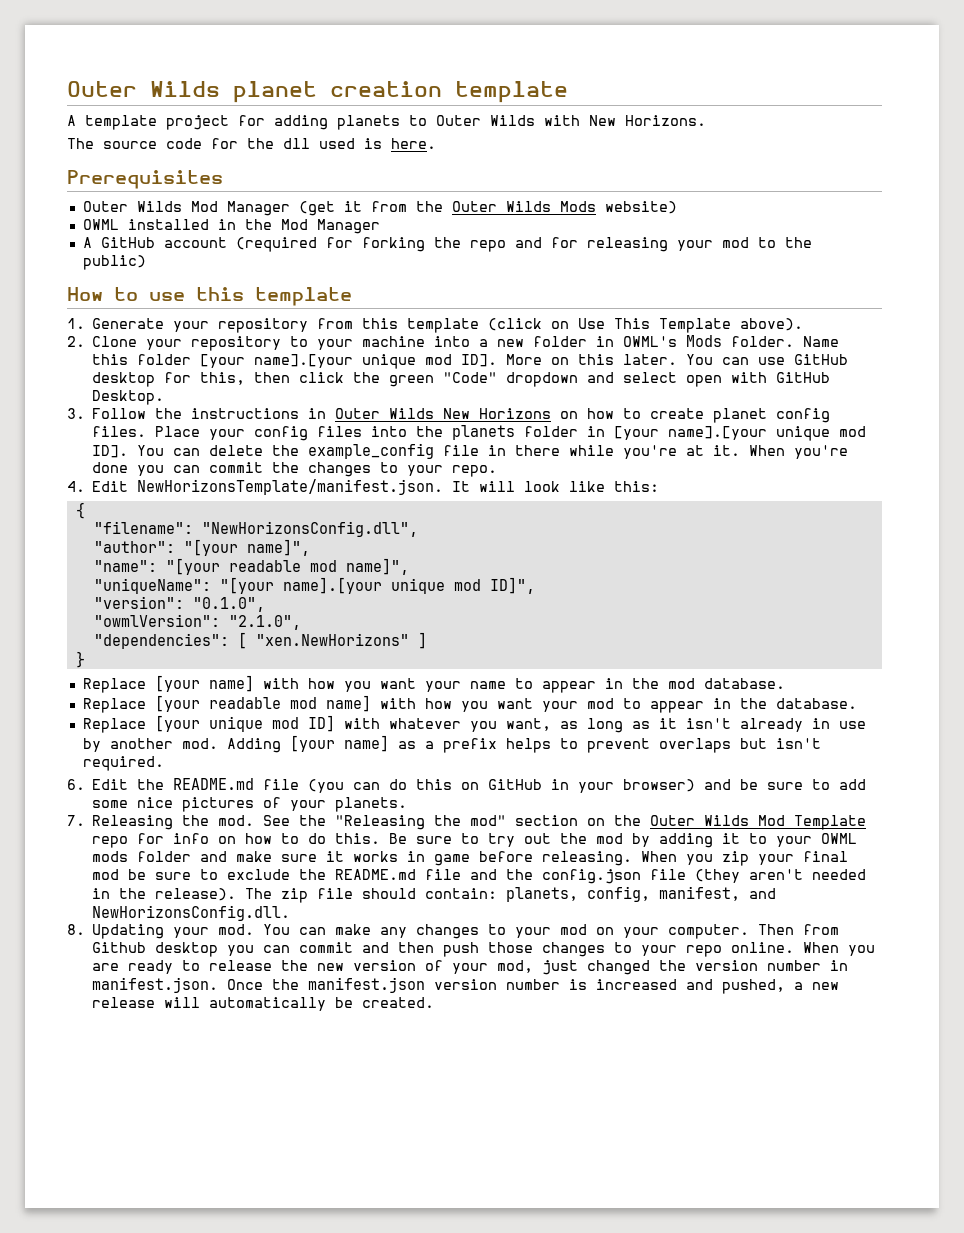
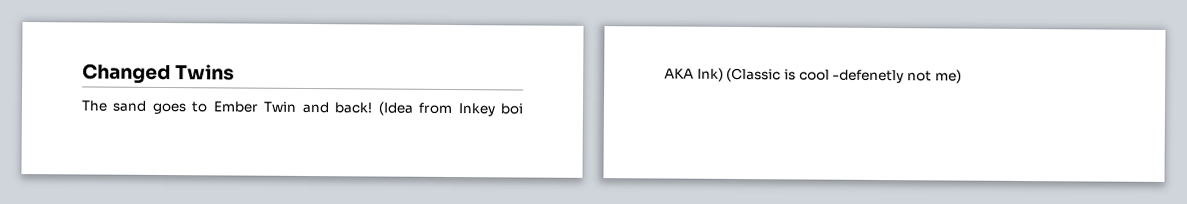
[67,81,568,103] [67,115,706,130] [67,138,436,149] [67,170,223,189] [82,201,677,216] [82,219,380,234] [82,237,812,252] [82,255,146,270] [67,287,352,306] [67,318,804,333] [67,335,840,351] [92,354,849,369] [92,372,831,387] [92,390,165,405] [67,408,831,423] [92,425,867,441] [92,443,849,459] [92,462,498,477] [67,479,660,495] [75,502,85,519] [93,521,418,537] [93,539,310,556] [93,558,409,575] [93,577,535,594] [93,596,265,612] [93,614,301,630] [93,632,427,649] [75,651,85,668] [82,675,785,693] [82,695,857,713] [82,715,866,733] [82,735,821,753] [82,756,164,771] [67,778,867,793] [92,797,408,812] [67,815,867,830] [92,833,858,848] [92,851,849,866] [92,869,867,884] [92,886,777,903] [92,905,291,921] [67,924,840,939] [92,942,876,957] [92,960,849,975] [92,977,840,994] [92,997,435,1011] Outer Wilds planet creation template // A template project for adding planets to Outer Wilds with New Horizons. // The source code for the dll used is here. // Prerequisites // Outer Wilds Mod Manager (get it from the Outer Wilds Mods website) // OWML installed in the Mod Manager // A GitHub account (required for forking the repo and for releasing your mod to the public) // How to use this template // 1. Generate your repository from this template (click on Use This Template above). // 2. Clone your repository to your machine into a new folder in OWML's Mods folder. Name this folder [your name].[your unique mod ID]. More on this later. You can use GitHub desktop for this, then click the green "Code" dropdown and select open with GitHub Desktop. // 3. Follow the instructions in Outer Wilds New Horizons on how to create planet config files. Place your config files into the planets folder in [your name].[your unique mod ID]. You can delete the example_config file in there while you're at it. When you're done you can commit the changes to your repo. // 4. Edit NewHorizonsTemplate/manifest.json. It will look like this: // { // "filename": "NewHorizonsConfig.dll", // "author": "[your name]", // "name": "[your readable mod name]", // "uniqueName": "[your name].[your unique mod ID]", // "version": "0.1.0", // "owmlVersion": "2.1.0", // "dependencies": [ "xen.NewHorizons" ] // } // Replace [your name] with how you want your name to appear in the mod database. // Replace [your readable mod name] with how you want your mod to appear in the database. // Replace [your unique mod ID] with whatever you want, as long as it isn't already in use by another mod. Adding [your name] as a prefix helps to prevent overlaps but isn't required. // 6. Edit the README.md file (you can do this on GitHub in your browser) and be sure to add some nice pictures of your planets. // 7. Releasing the mod. See the "Releasing the mod" section on the Outer Wilds Mod Template repo for info on how to do this. Be sure to try out the mod by adding it to your OWML mods folder and make sure it works in game before releasing. When you zip your final mod be sure to exclude the README.md file and the config.json file (they aren't needed in the release). The zip file should contain: planets, config, manifest, and NewHorizonsConfig.dll. // 8. Updating your mod. You can make any changes to your mod on your computer. Then from Github desktop you can commit and then push those changes to your repo online. When you are ready to release the new version of your mod, just changed the version number in manifest.json. Once the manifest.json version number is increased and pushed, a new release will automatically be created. -> [82,63,236,85] [81,100,523,117] [664,67,962,84] Changed Twins // The sand goes to Ember Twin and back! (Idea from Inkey boi AKA Ink) (Classic is cool -defenetly not me)

